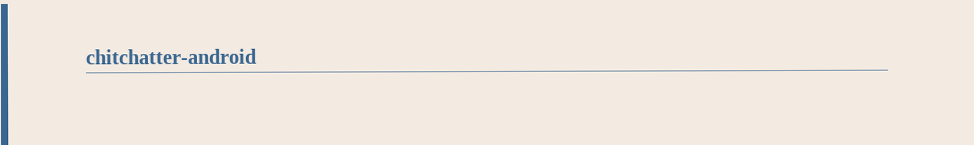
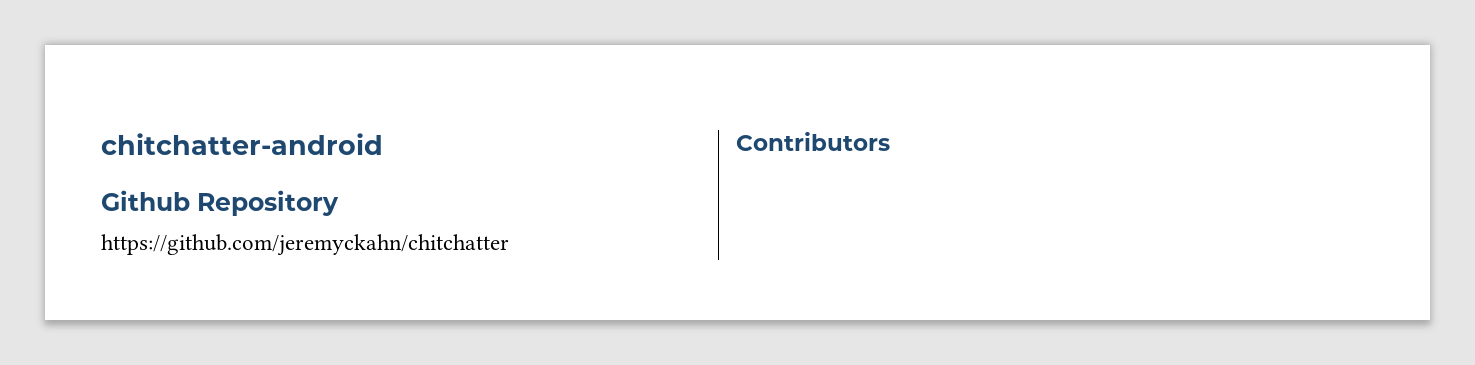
(257, 56) none -> [101,190,339,216] [101,234,509,256] [736,132,890,151] // Github Repository // https://github.com/jeremyckahn/chitchatter // Contributors

